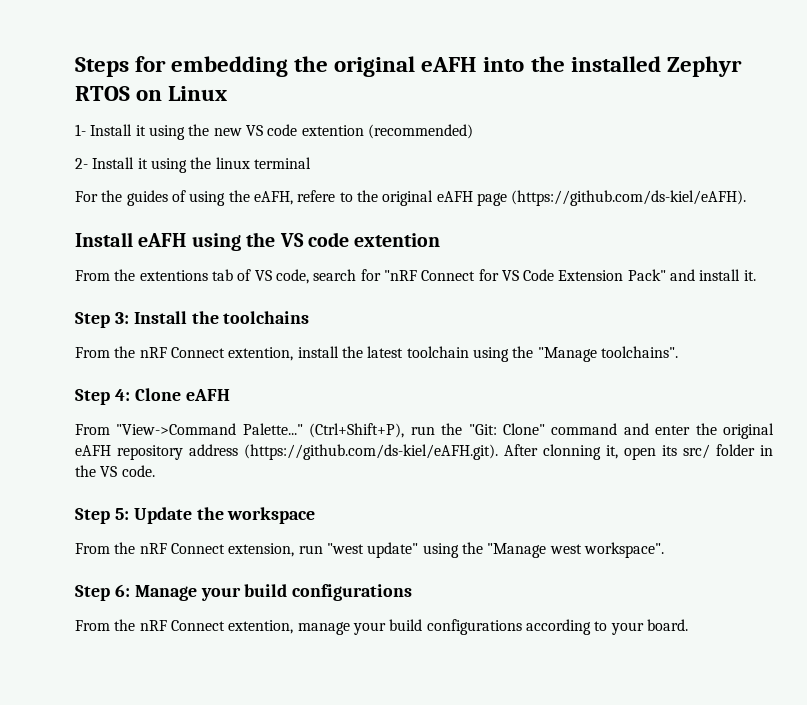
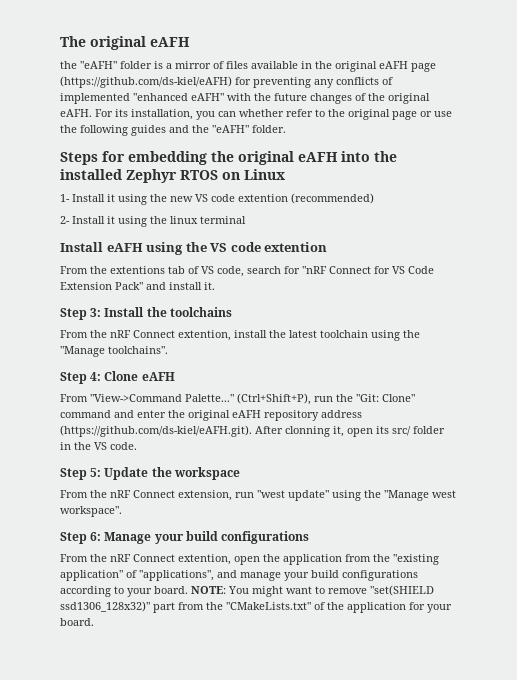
(75, 67) none -> [60,36,190,50] [60,61,436,72] [60,76,393,88] [60,93,430,104] [60,109,452,120] [60,125,286,136] The original eAFH // the "eAFH" folder is a mirror of files available in the original eAFH page (https://github.com/ds-kiel/eAFH) for preventing any conflicts of implemented "enhanced eAFH" with the future changes of the original eAFH. For its installation, you can whether refer to the original page or use the following guides and the "eAFH" folder. //
[75,190,747,206] // For the guides of using the eAFH, refere to the original eAFH page (https://github.com/ds-kiel/eAFH). -> (246, 220) none
(294, 627) none -> [234,554,439,565] [60,570,237,581] open the application from the "existing application" of "applications", and
(688, 625) none -> [191,585,434,597] [60,601,452,613] [60,618,94,626] NOTE: You might want to remove "set(SHIELD ssd1306_128x32)" part from the "CMakeLists.txt" of the application for your board.

